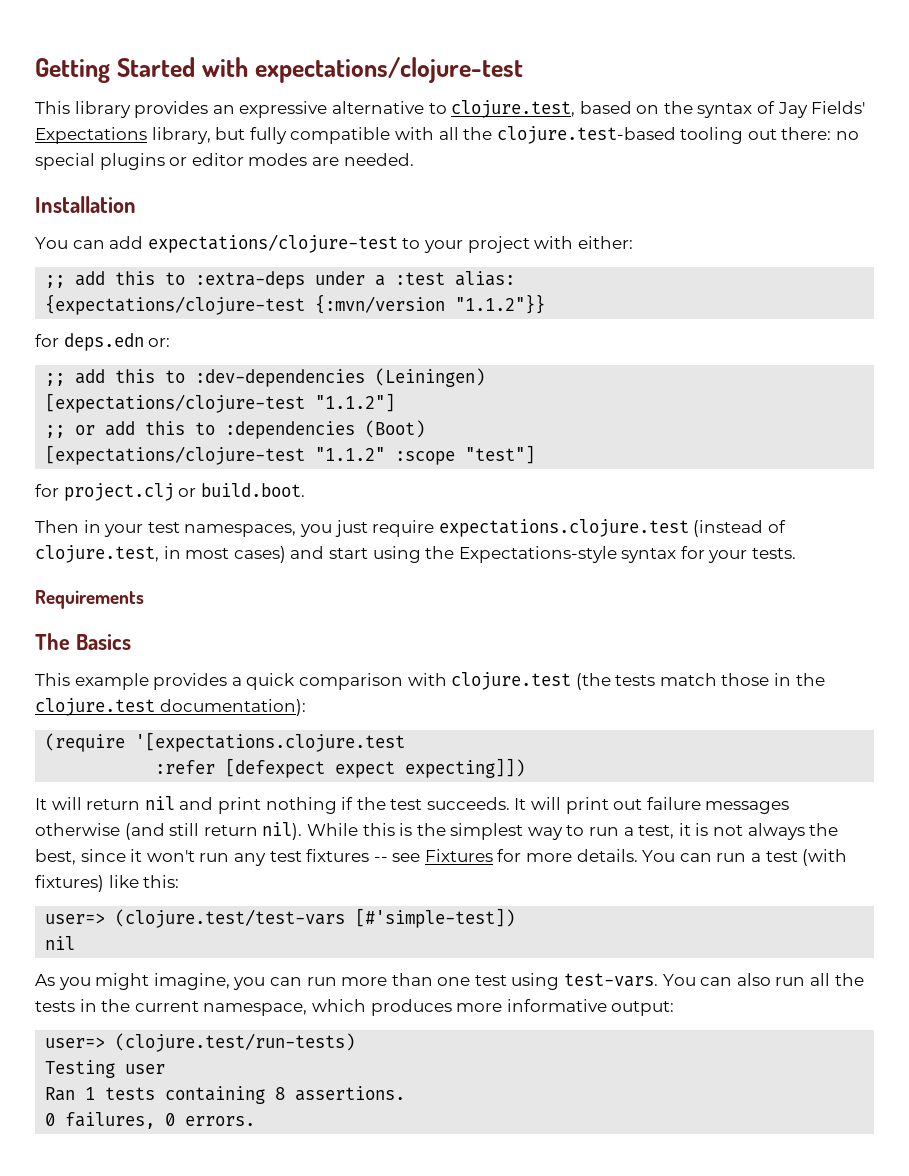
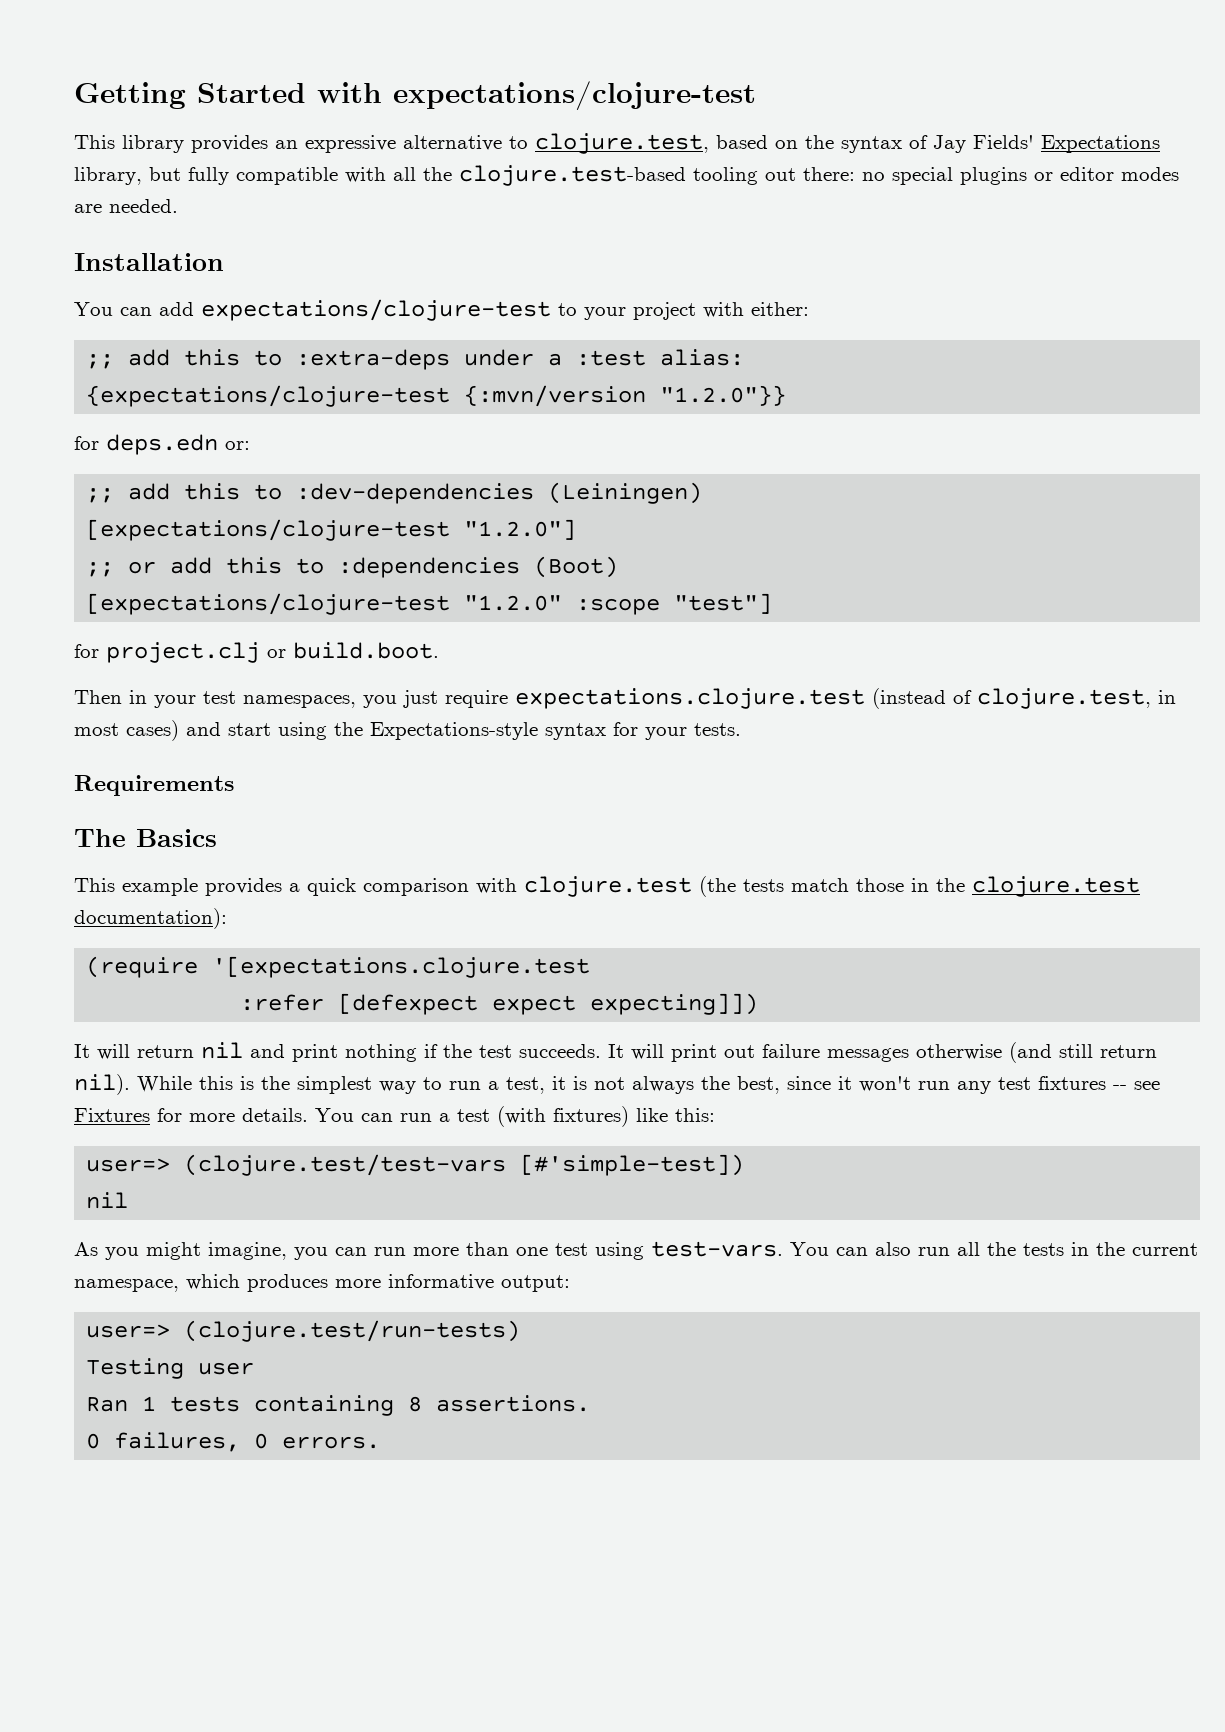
[455,294,546,314] "1.1.2"}} -> [660,385,787,406] "1.2.0"}}
[315,393,396,412] "1.1.2"] -> [464,519,577,540] "1.2.0"]
[315,447,386,461] "1.1.2" -> [464,595,563,611] "1.2.0"

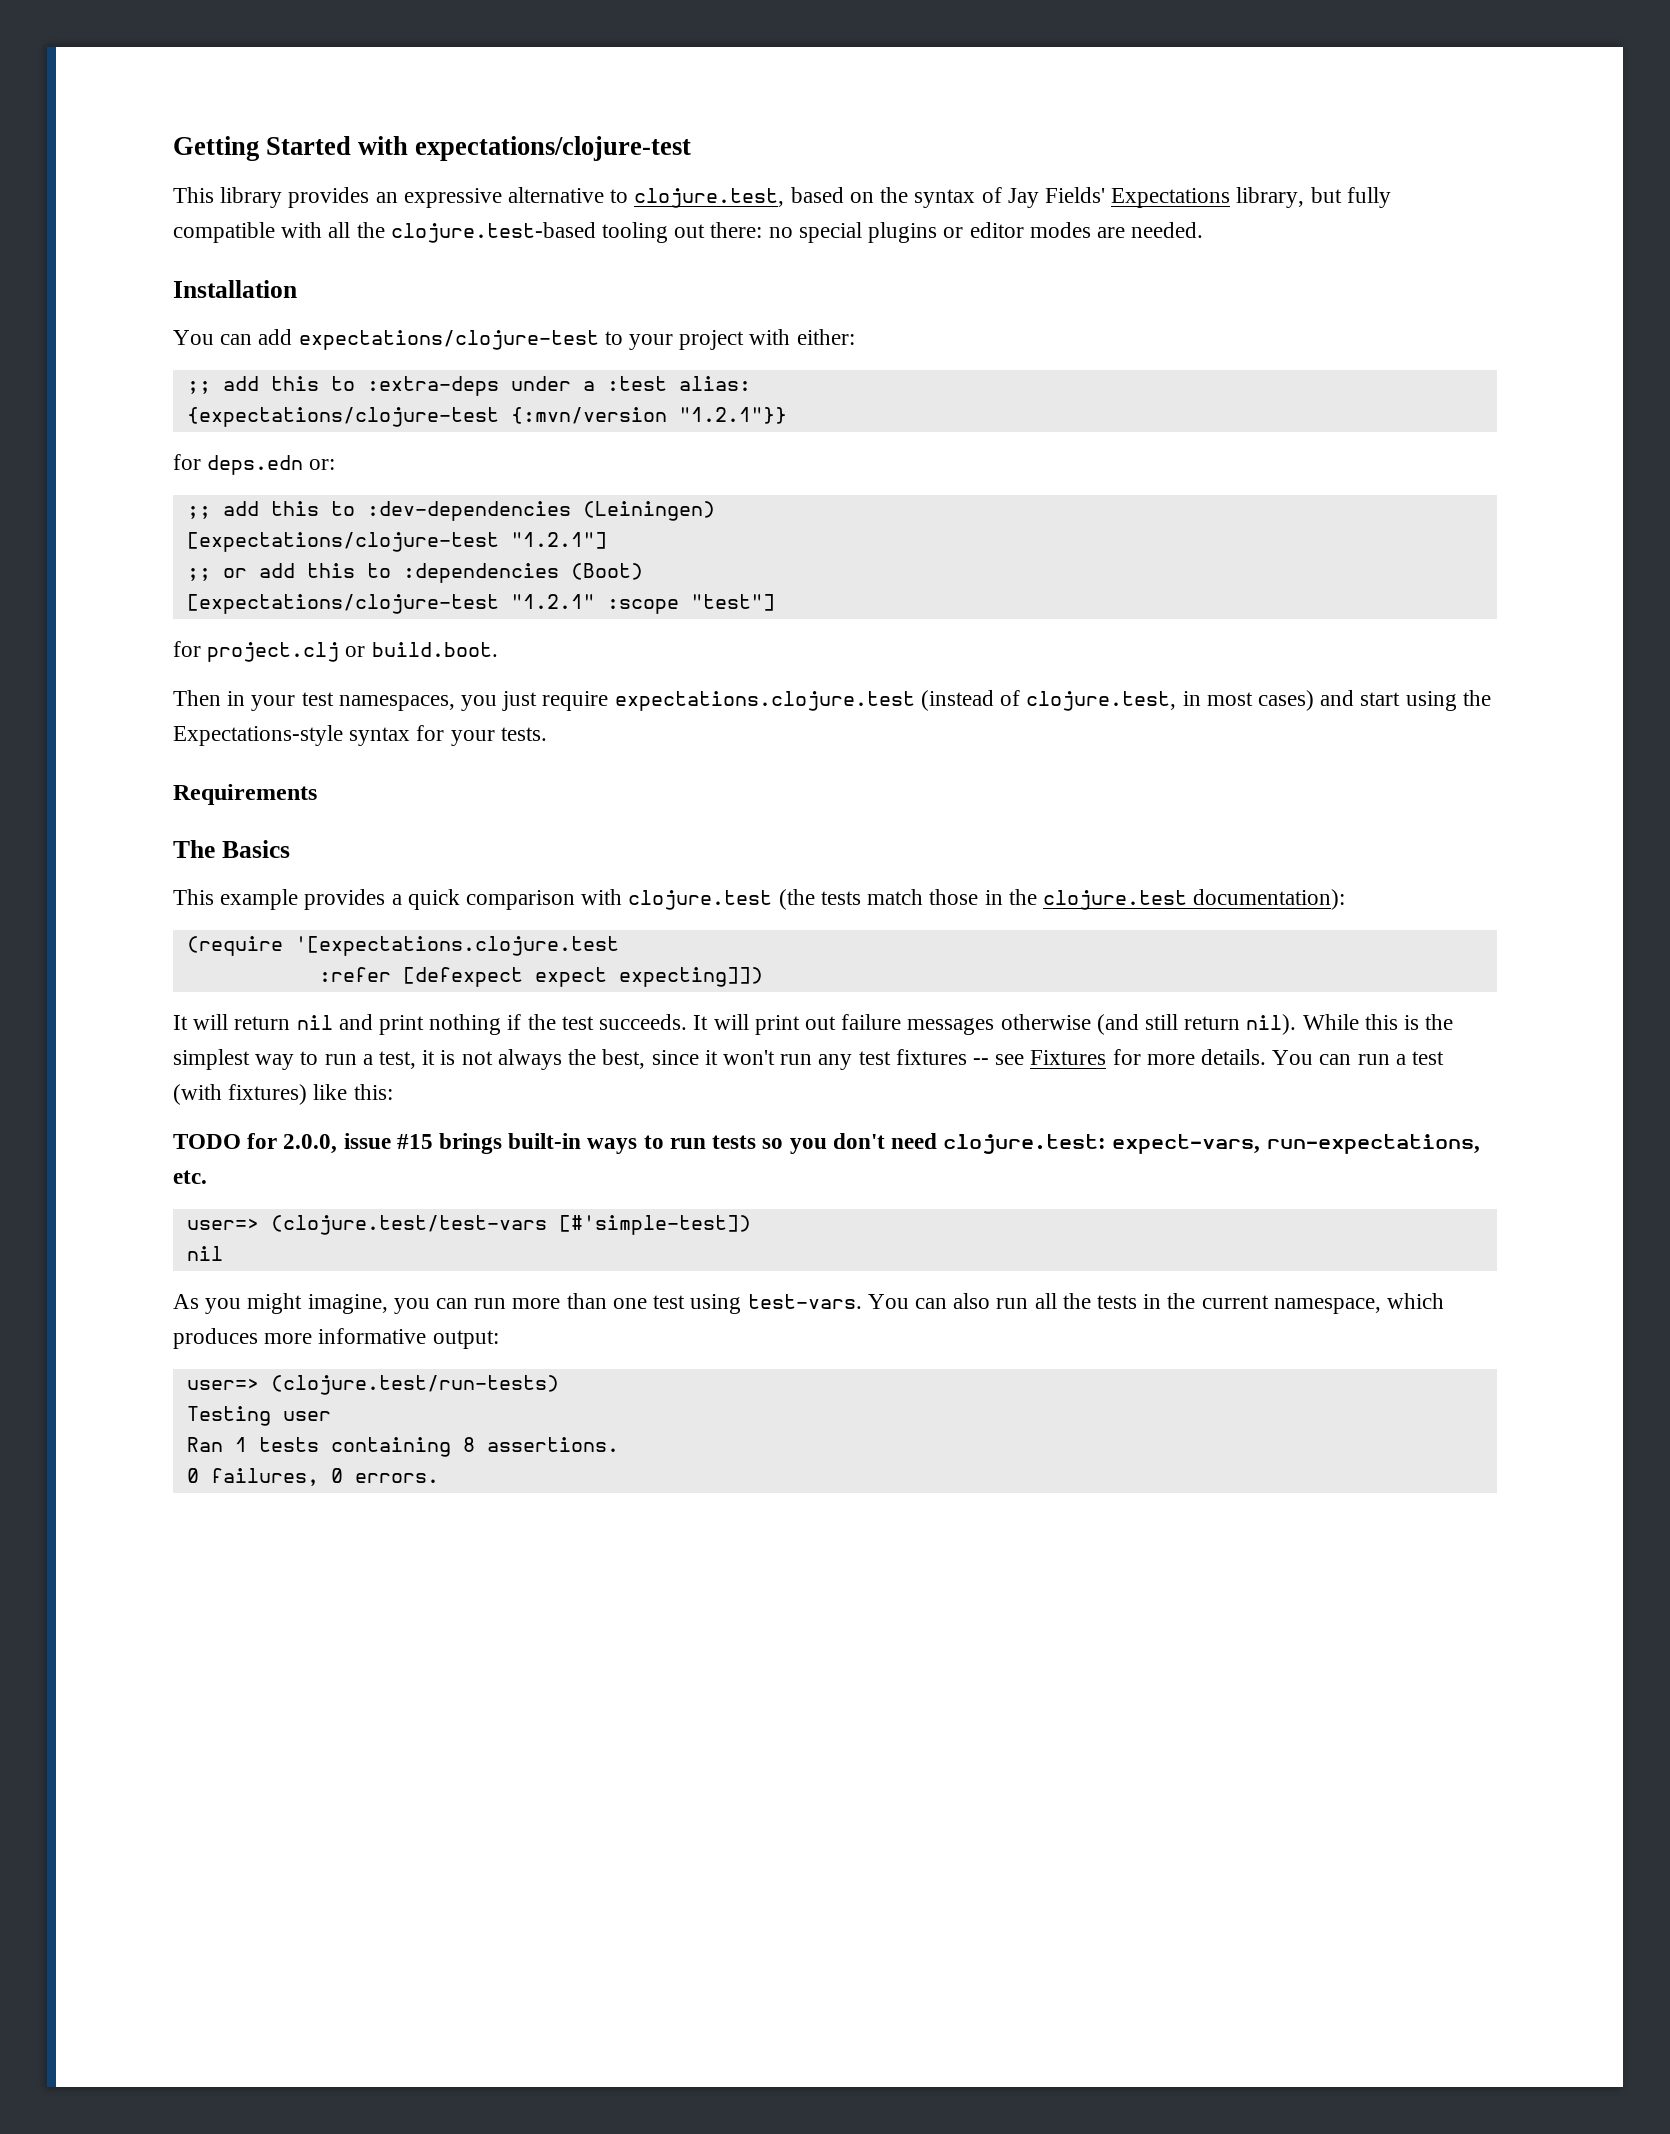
[660,385,787,406] "1.2.0"}} -> [678,407,787,424] "1.2.1"}}
[464,519,577,540] "1.2.0"] -> [510,532,607,549] "1.2.1"]
[464,595,563,611] "1.2.0" -> [510,594,595,609] "1.2.1"
(715, 1115) none -> [173,1133,1480,1154] [173,1170,207,1184] // TODO for 2.0.0, issue #15 brings built-in ways to run tests so you don't need clojure.test: expect-vars, run-expectations, etc.

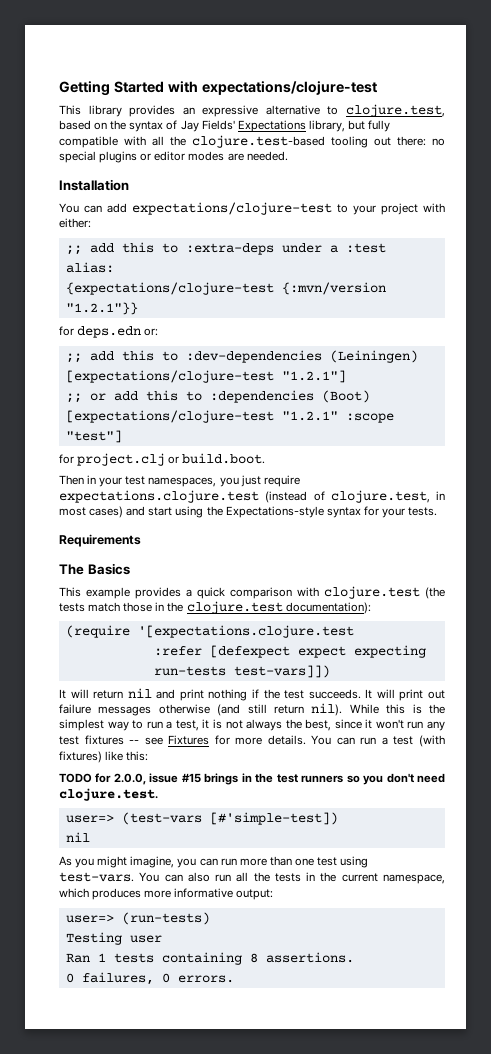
[618,967,763,987] expecting]]) -> [353,645,426,658] [153,665,330,678] expecting run-tests test-vars]])
[508,1133,1480,1154] [173,1170,207,1184] [186,1215,547,1235] built-in ways to run tests so you don't need clojure.test: expect-vars, run-expectations, etc. // user=> (clojure.test/test-vars -> [241,773,445,785] [59,788,158,801] [65,812,202,825] in the test runners so you don't need clojure.test. // user=> (test-vars
[270,1375,559,1395] (clojure.test/run-tests) -> [121,912,210,925] (run-tests)

